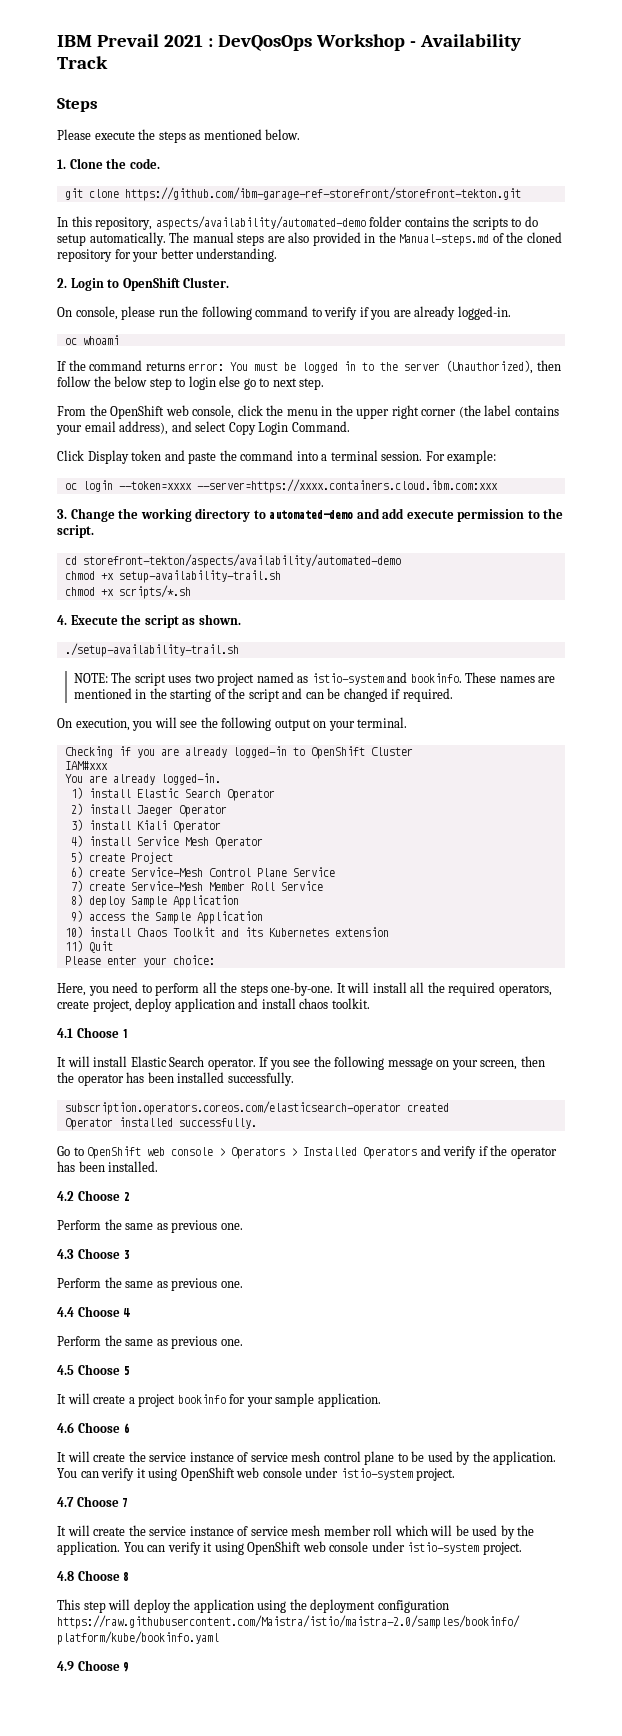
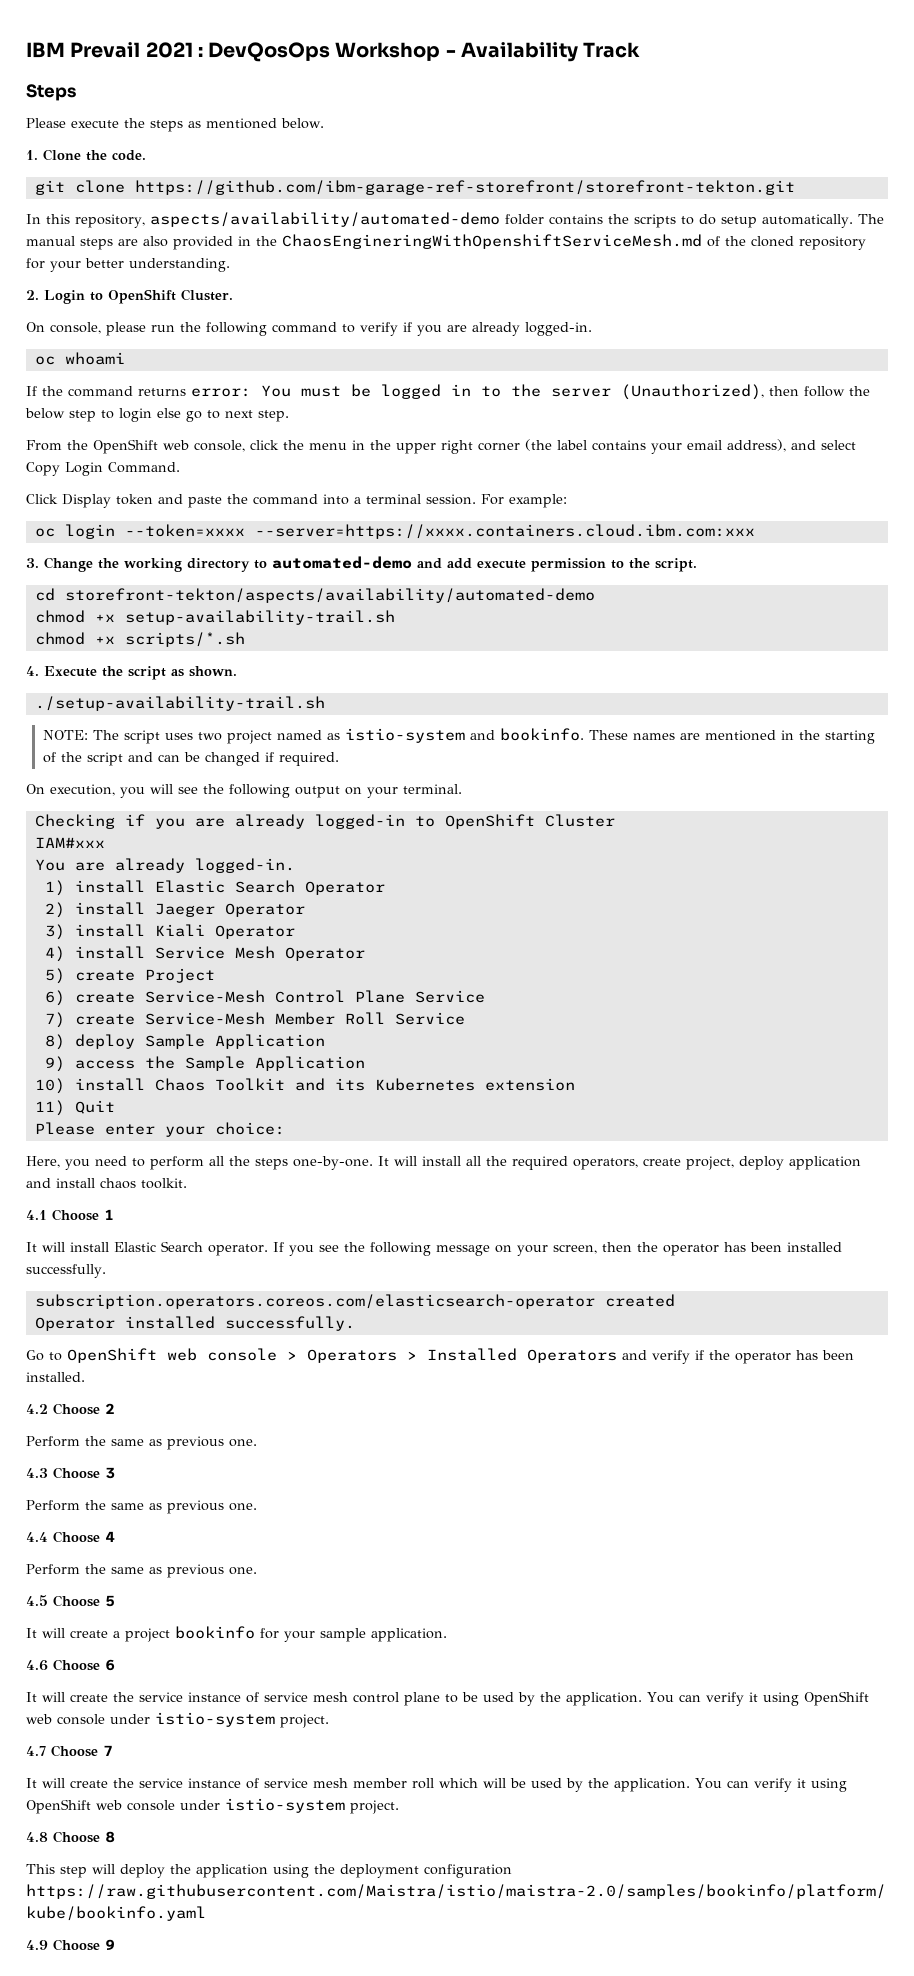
[399,234,490,246] Manual-steps.md -> [282,234,702,249] ChaosEngineringWithOpenshiftServiceMesh.md

